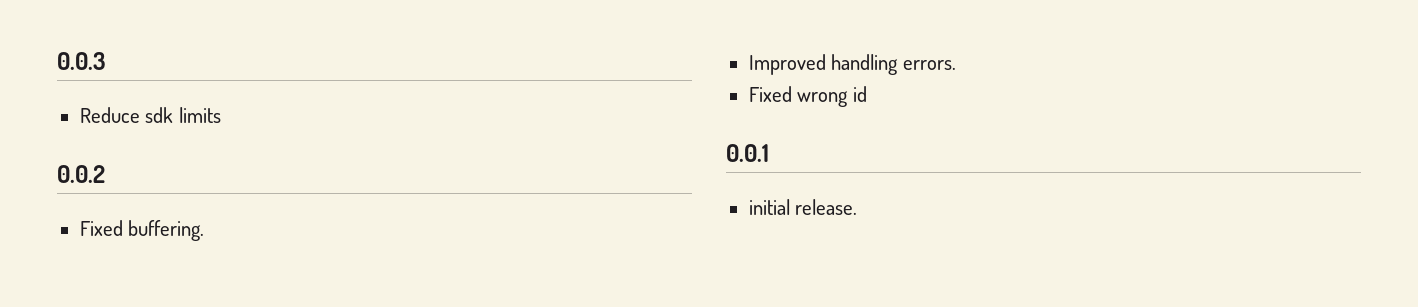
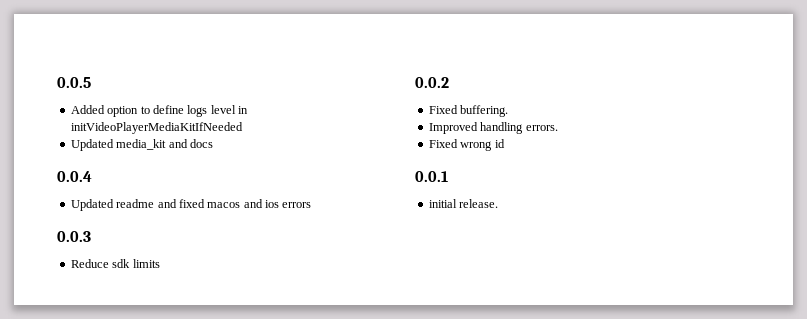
(57, 61) none -> [57,77,91,88] [70,105,248,117] [70,122,243,134] [70,139,213,151] [57,171,92,182] [70,199,312,211] 0.0.5 // Added option to define logs level in initVideoPlayerMediaKitIfNeeded // Updated media_kit and docs // 0.0.4 // Updated readme and fixed macos and ios errors //

